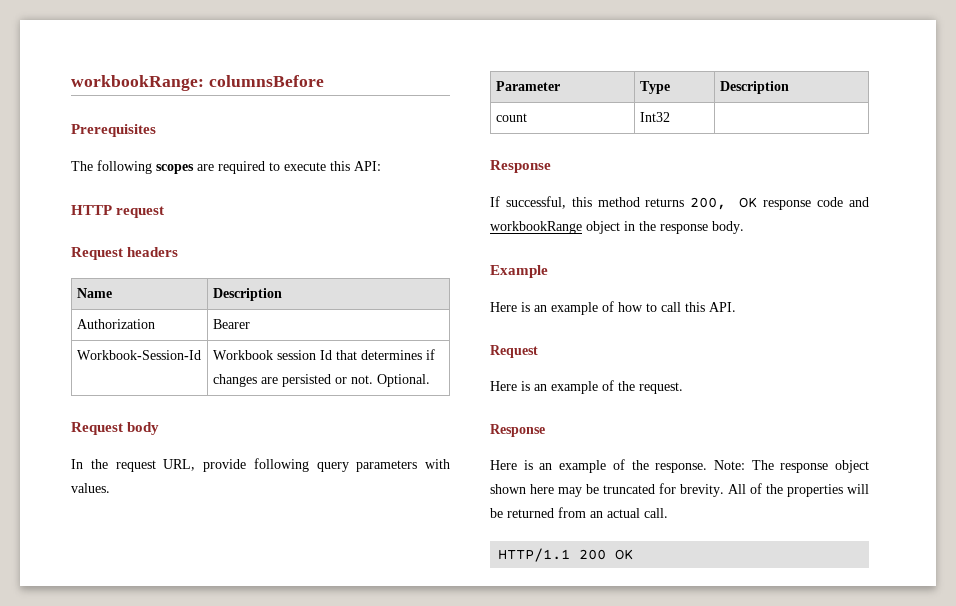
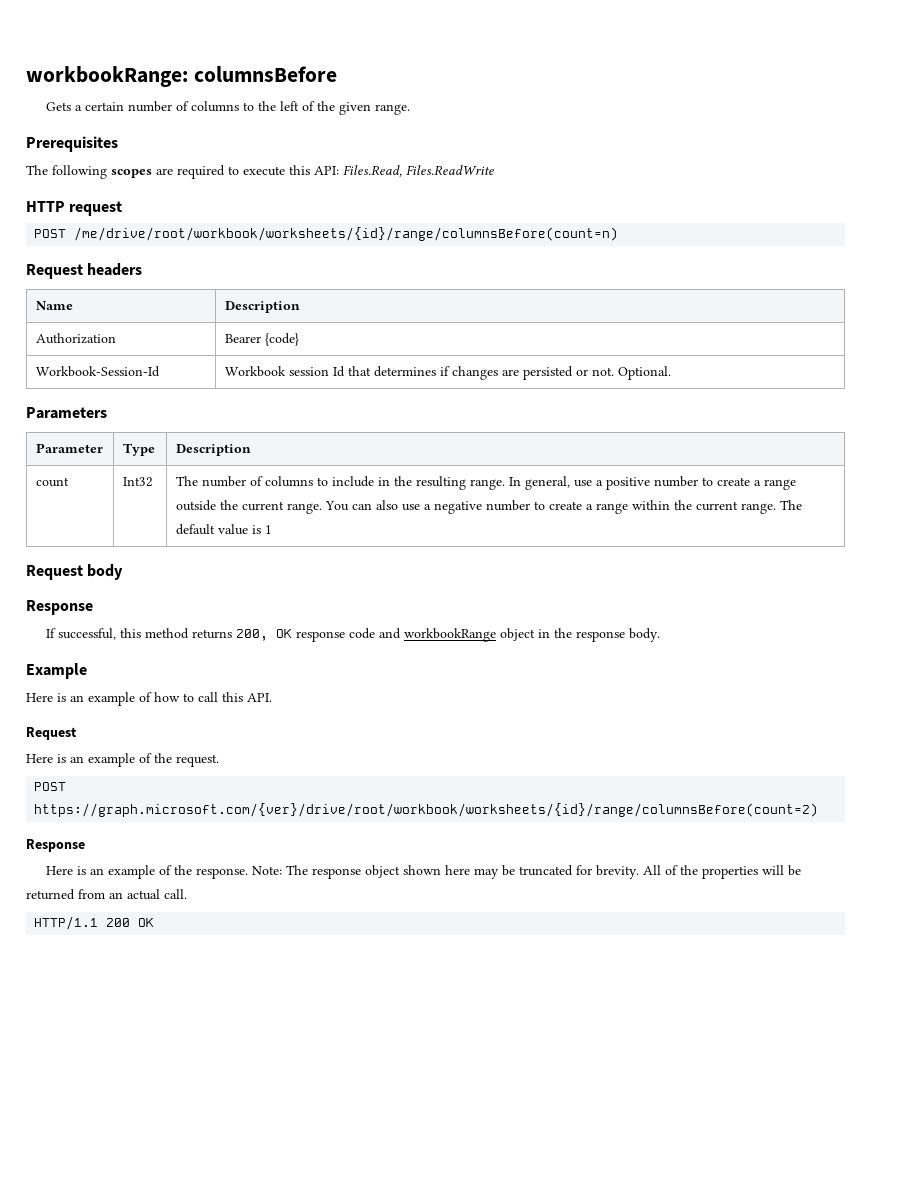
(324, 81) none -> [46,101,411,115] // Gets a certain number of columns to the left of the given range.
(381, 166) none -> [343,165,494,177] Files.Read, Files.ReadWrite
(165, 212) none -> [34,227,619,241] // POST /me/drive/root/workbook/worksheets/{id}/range/columnsBefore(count=n)
(250, 324) none -> [264,333,299,346] {code}
[71,422,160,435] [71,458,450,472] [71,483,110,493] Request body // In the request URL, provide following query parameters with values. -> [26,407,107,419] Parameters
(670, 117) none -> [175,476,796,490] [175,500,802,514] [175,524,272,535] [26,564,124,580] The number of columns to include in the resulting range. In general, use a positive number to create a range outside the current range. You can also use a negative number to create a range within the current range. The default value is 1 // Request body
(683, 388) none -> [34,782,67,791] [34,803,819,817] // POST https://graph.microsoft.com/{ver}/drive/root/workbook/worksheets/{id}/range/columnsBefore(count=2)

